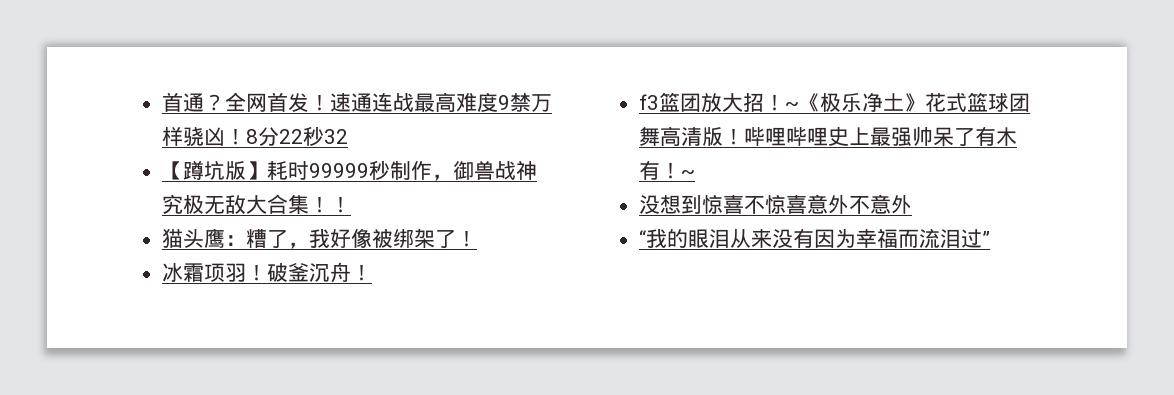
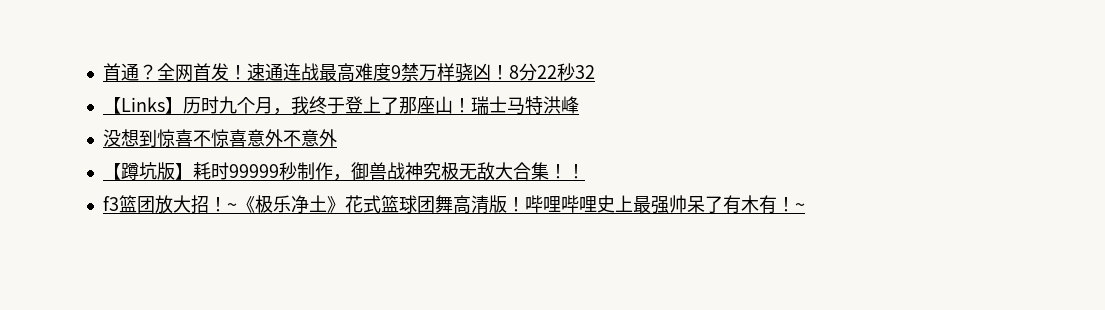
(349, 136) none -> [102,96,579,115] [102,129,337,147] // 【Links】历时九个月，我终于登上了那座山！瑞士马特洪峰 // 没想到惊喜不惊喜意外不意外
[162,228,478,249] [162,262,373,283] // 猫头鹰：糟了，我好像被绑架了！ // 冰霜项羽！破釜沉舟！ -> (585, 171) none
[639,194,913,214] [639,228,991,249] // 没想到惊喜不惊喜意外不意外 // “我的眼泪从来没有因为幸福而流泪过” -> (805, 207) none

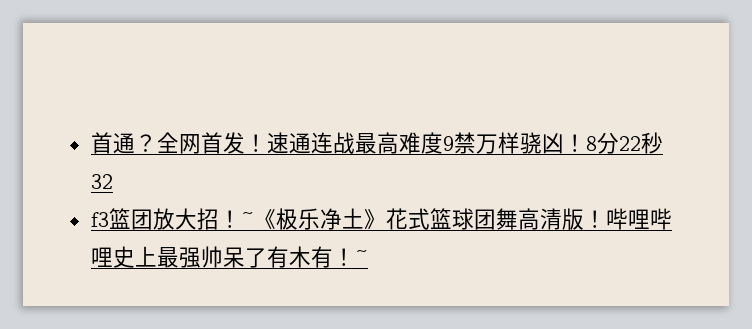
[102,96,579,115] [102,129,337,147] [102,162,585,181] // 【Links】历时九个月，我终于登上了那座山！瑞士马特洪峰 // 没想到惊喜不惊喜意外不意外 // 【蹲坑版】耗时99999秒制作，御兽战神究极无敌大合集！！ -> (113, 181) none

